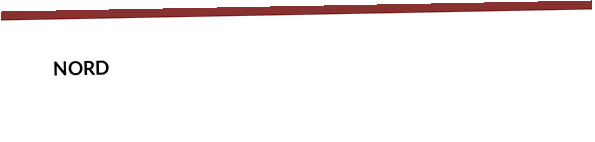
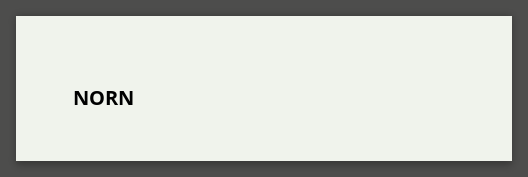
[52,60,110,76] NORD -> [73,91,134,105] NORN

